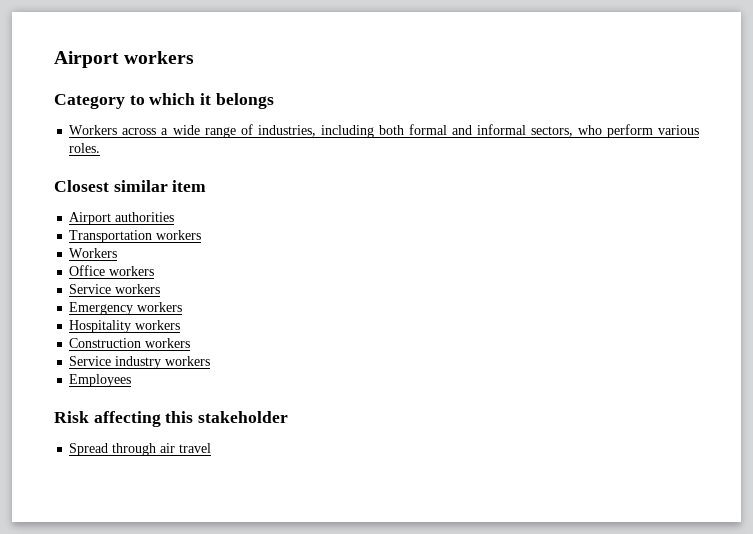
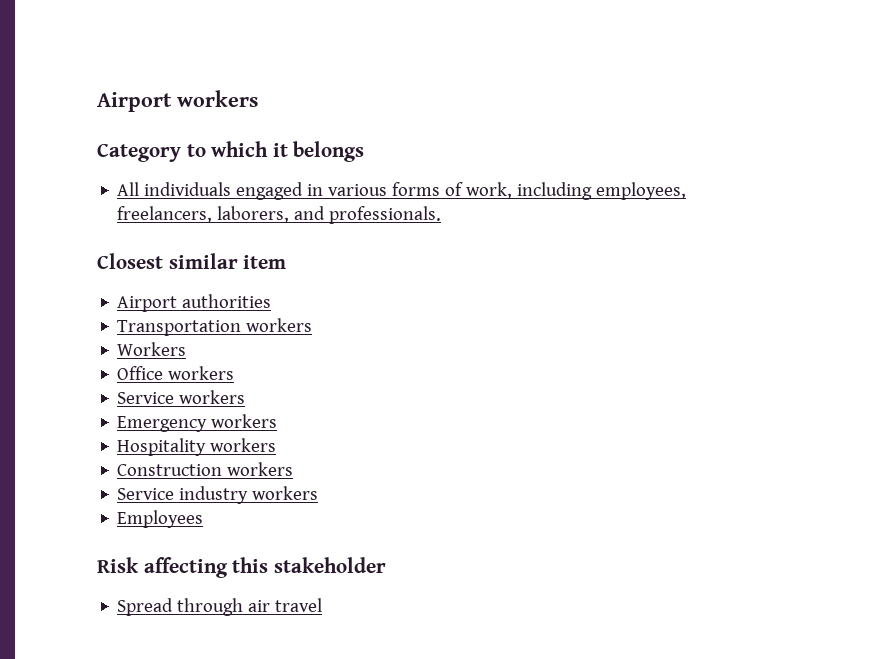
[69,124,699,138] [69,143,101,153] Workers across a wide range of industries, including both formal and informal sectors, who perform various roles. -> [117,182,687,200] [117,206,442,224] All individuals engaged in various forms of work, including employees, freelancers, laborers, and professionals.

